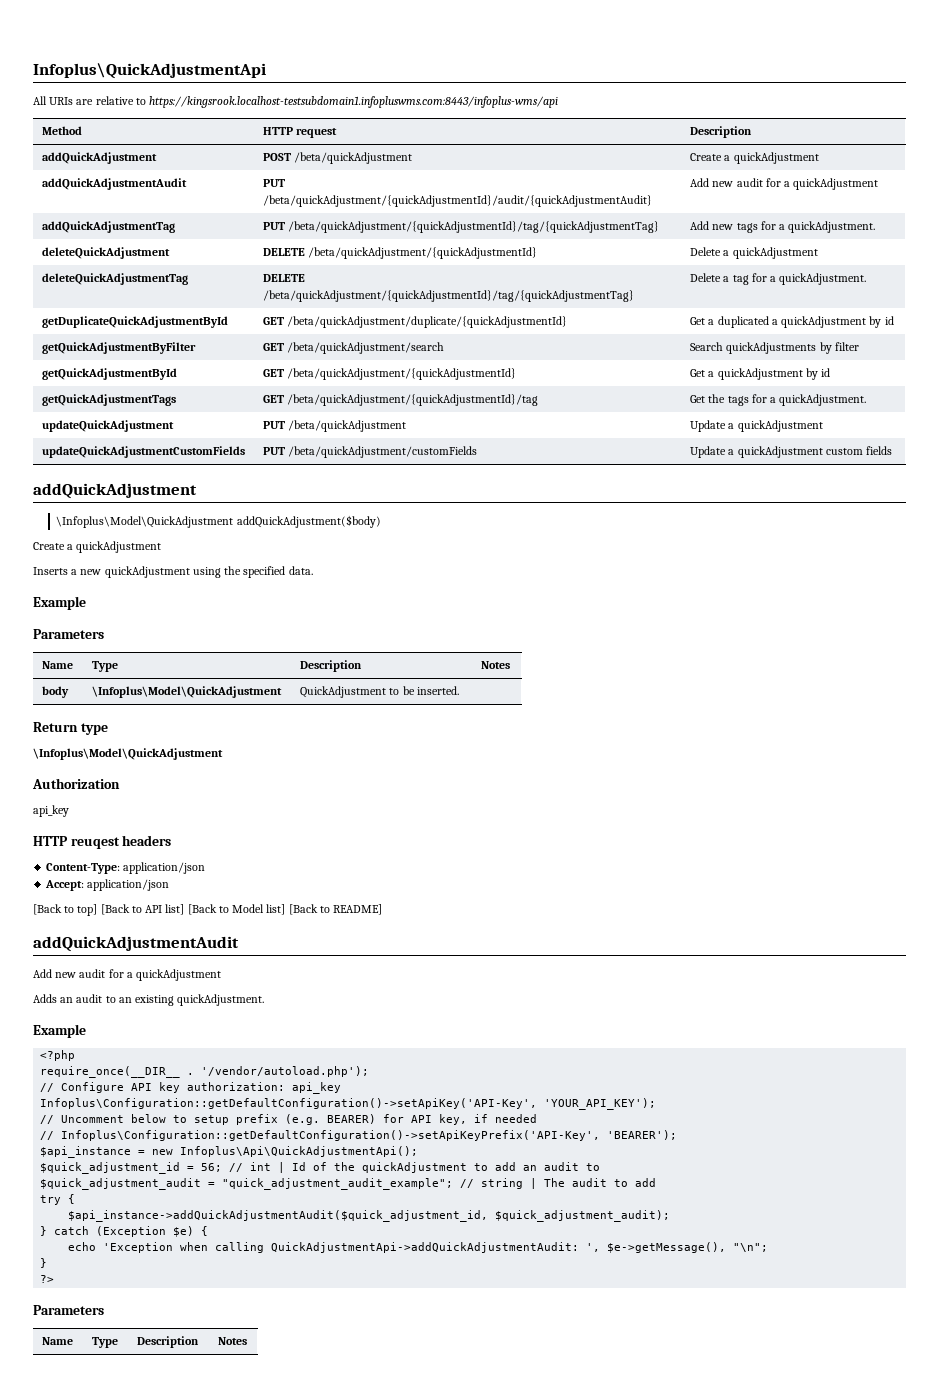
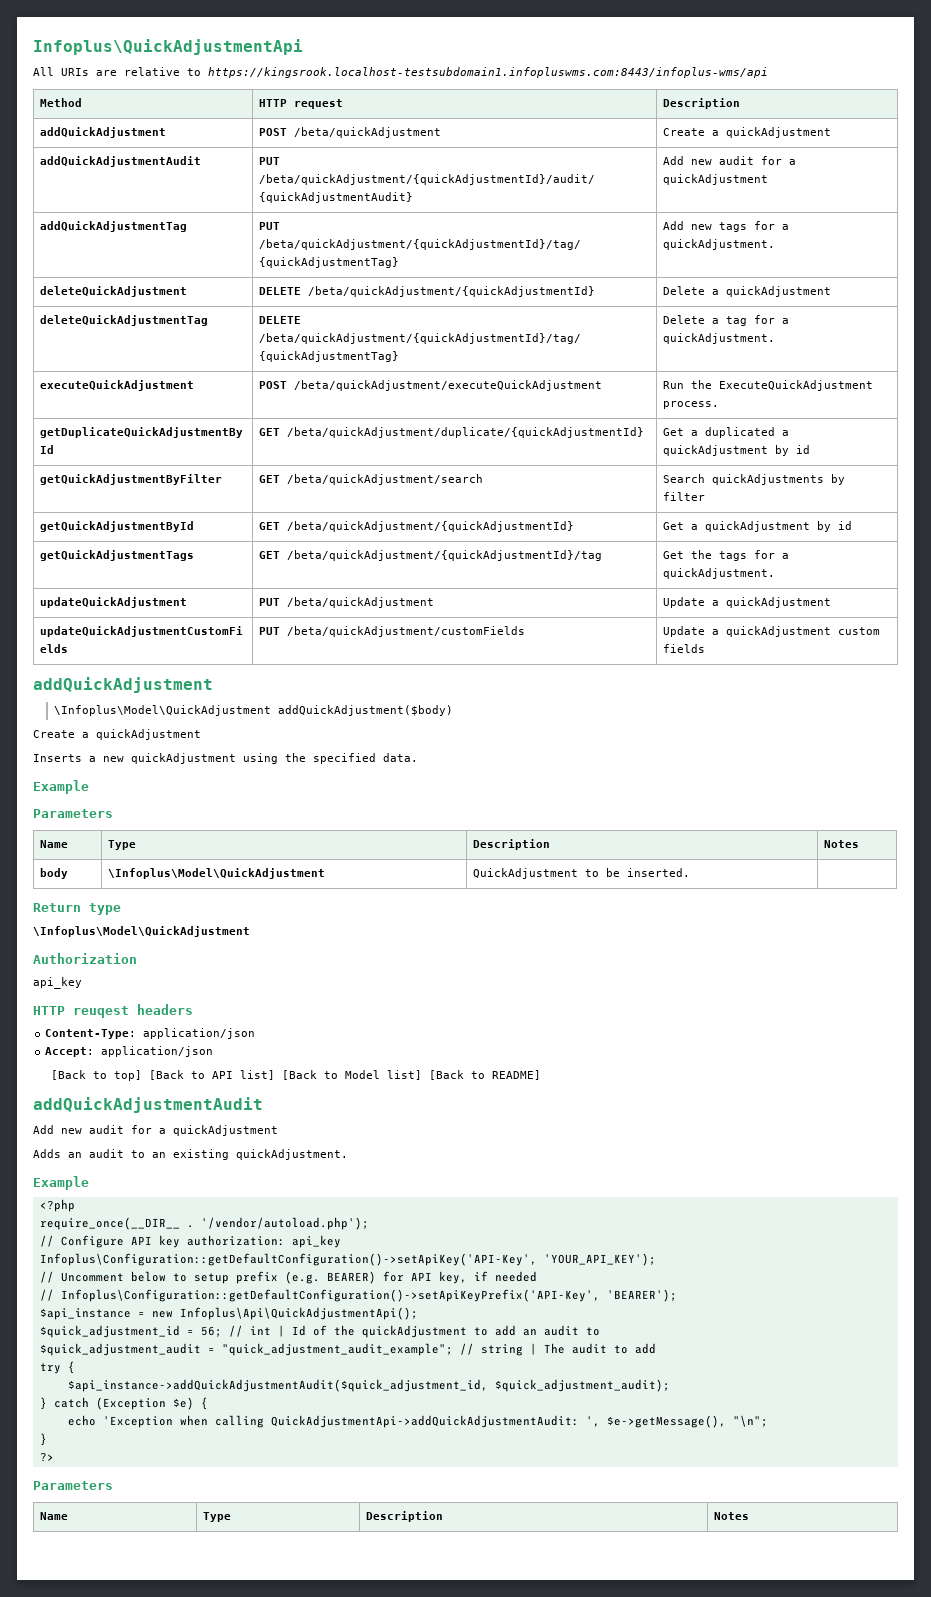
(867, 279) none -> [40,380,195,391] [259,380,603,391] [663,380,874,391] [663,401,720,409] // executeQuickAdjustment | POST /beta/quickAdjustment/executeQuickAdjustment | Run the ExecuteQuickAdjustment process.

